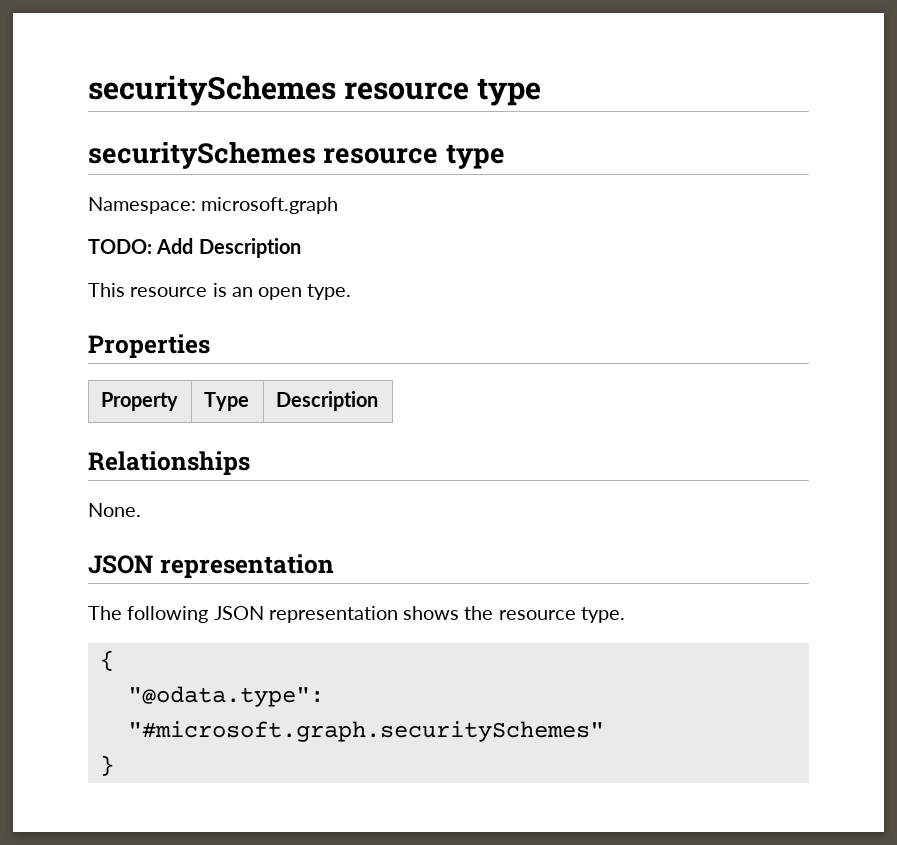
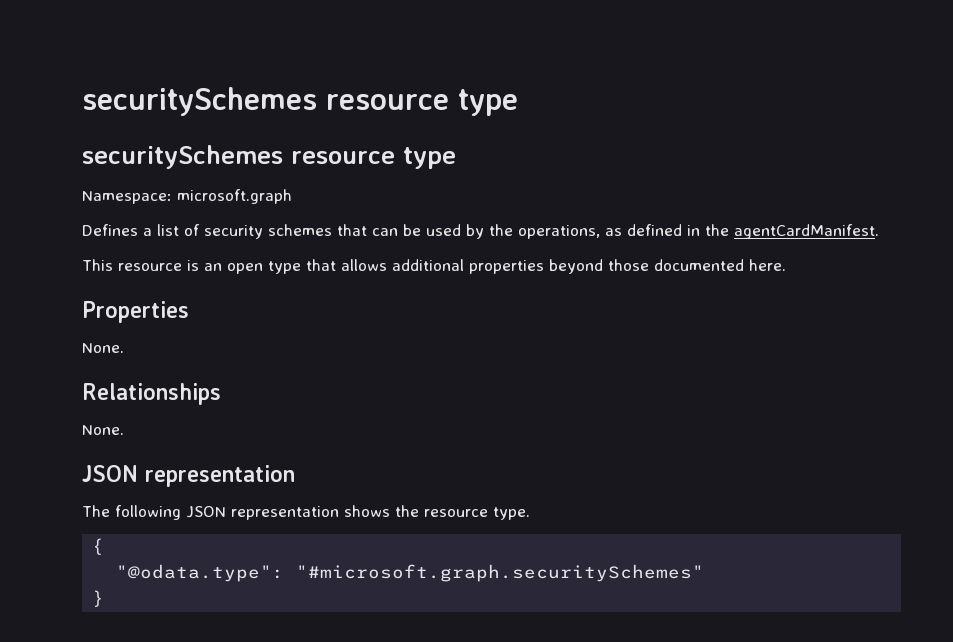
[88,238,301,258] TODO: Add Description -> [82,224,879,239] Defines a list of security schemes that can be used by the operations, as defined in the agentCardManifest.
[307,284,352,300] [88,334,210,358] [100,392,178,411] [203,392,249,411] [275,391,378,411] type. // Properties // Property | Type | Description -> [268,259,786,274] [82,301,189,323] [82,343,124,353] type that allows additional properties beyond those documented here. // Properties // None.

